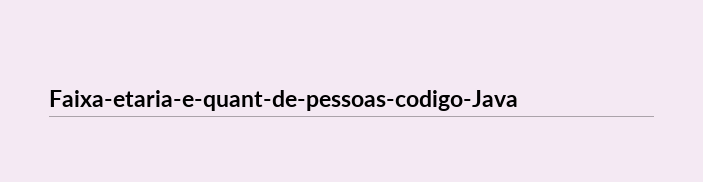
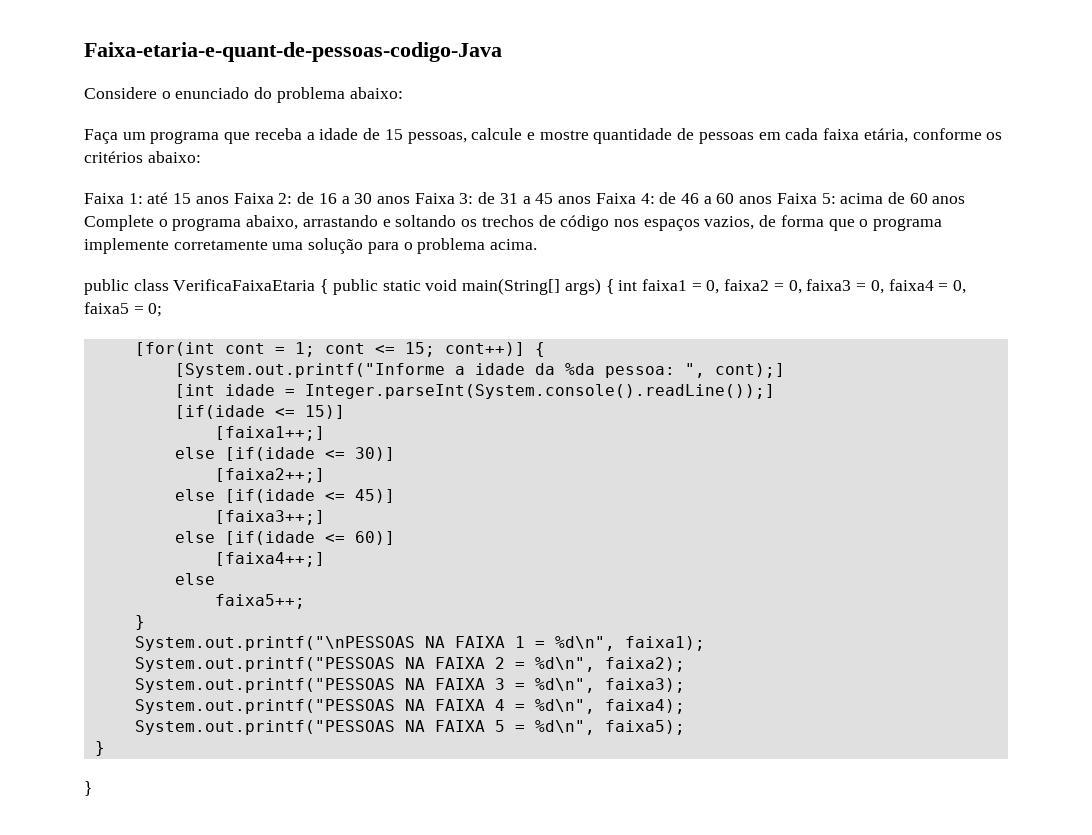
(518, 100) none -> [84,87,403,103] [84,128,1003,144] [84,151,201,163] [84,192,966,204] [84,215,943,231] [84,238,538,254] [84,278,966,295] [84,302,163,317] [134,342,545,357] [174,363,785,378] [174,384,775,399] [174,405,345,419] [214,426,325,441] [174,447,395,461] [214,468,325,483] [174,489,395,503] [214,510,325,525] [174,531,395,545] [214,552,325,567] [174,573,215,585] [214,594,305,609] [134,615,145,630] [134,636,705,651] [134,657,685,672] [134,678,685,693] [134,699,685,714] [134,720,685,735] [94,741,105,756] [84,781,92,796] // Considere o enunciado do problema abaixo: // Faça um programa que receba a idade de 15 pessoas, calcule e mostre quantidade de pessoas em cada faixa etária, conforme os critérios abaixo: // Faixa 1: até 15 anos Faixa 2: de 16 a 30 anos Faixa 3: de 31 a 45 anos Faixa 4: de 46 a 60 anos Faixa 5: acima de 60 anos Complete o programa abaixo, arrastando e soltando os trechos de código nos espaços vazios, de forma que o programa implemente corretamente uma solução para o problema acima. // public class VerificaFaixaEtaria { public static void main(String[] args) { int faixa1 = 0, faixa2 = 0, faixa3 = 0, faixa4 = 0, faixa5 = 0; // [for(int cont = 1; cont <= 15; cont++)] { // [System.out.printf("Informe a idade da %da pessoa: ", cont);] // [int idade = Integer.parseInt(System.console().readLine());] // [if(idade <= 15)] // [faixa1++;] // else [if(idade <= 30)] // [faixa2++;] // else [if(idade <= 45)] // [faixa3++;] // else [if(idade <= 60)] // [faixa4++;] // else // faixa5++; // } // System.out.printf("\nPESSOAS NA FAIXA 1 = %d\n", faixa1); // System.out.printf("PESSOAS NA FAIXA 2 = %d\n", faixa2); // System.out.printf("PESSOAS NA FAIXA 3 = %d\n", faixa3); // System.out.printf("PESSOAS NA FAIXA 4 = %d\n", faixa4); // System.out.printf("PESSOAS NA FAIXA 5 = %d\n", faixa5); // } // }

